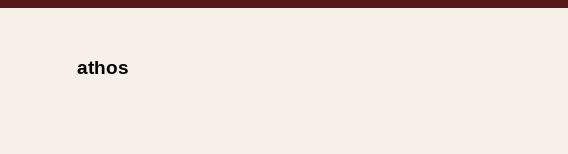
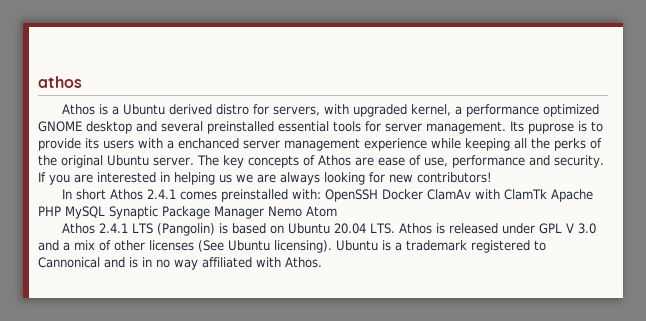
(129, 67) none -> [62,104,600,117] [38,121,603,134] [38,138,602,151] [38,155,604,168] [38,172,492,185] [62,189,594,202] [38,206,337,219] [62,223,597,236] [38,240,546,253] [38,257,322,270] // Athos is a Ubuntu derived distro for servers, with upgraded kernel, a performance optimized GNOME desktop and several preinstalled essential tools for server management. Its puprose is to provide its users with a enchanced server management experience while keeping all the perks of the original Ubuntu server. The key concepts of Athos are ease of use, performance and security. If you are interested in helping us we are always looking for new contributors! // In short Athos 2.4.1 comes preinstalled with: OpenSSH Docker ClamAv with ClamTk Apache PHP MySQL Synaptic Package Manager Nemo Atom // Athos 2.4.1 LTS (Pangolin) is based on Ubuntu 20.04 LTS. Athos is released under GPL V 3.0 and a mix of other licenses (See Ubuntu licensing). Ubuntu is a trademark registered to Cannonical and is in no way affiliated with Athos.

